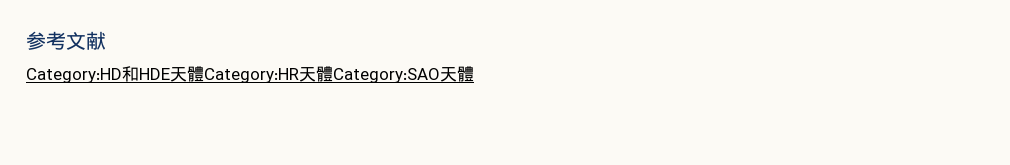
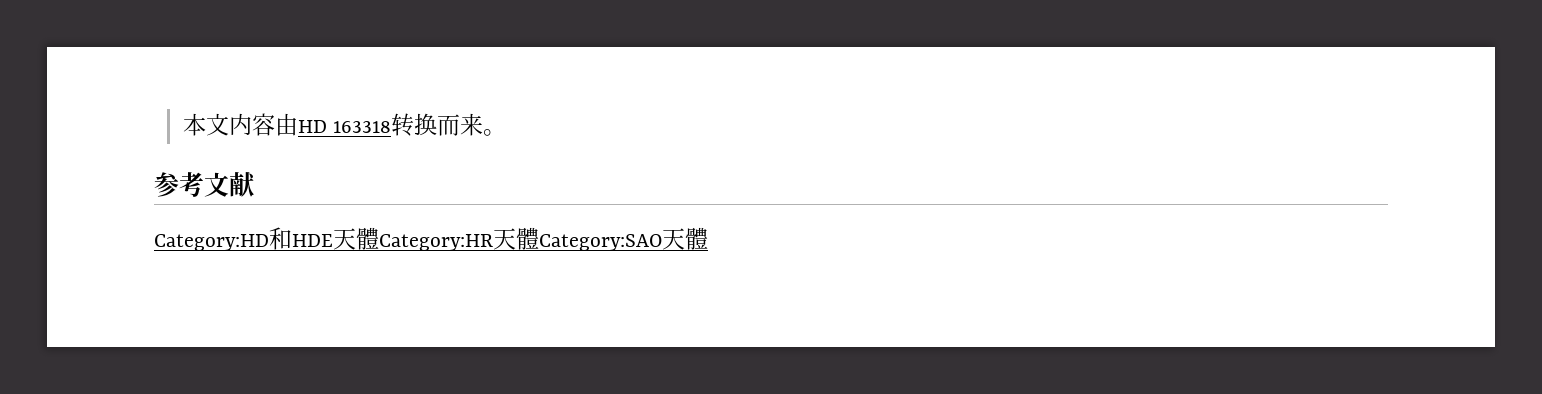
(26, 40) none -> [183,113,507,137] 本文内容由HD 163318转换而来。 //

